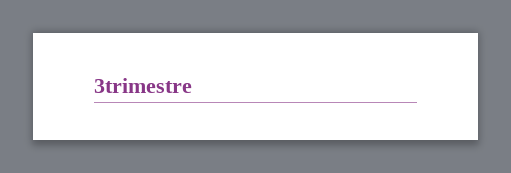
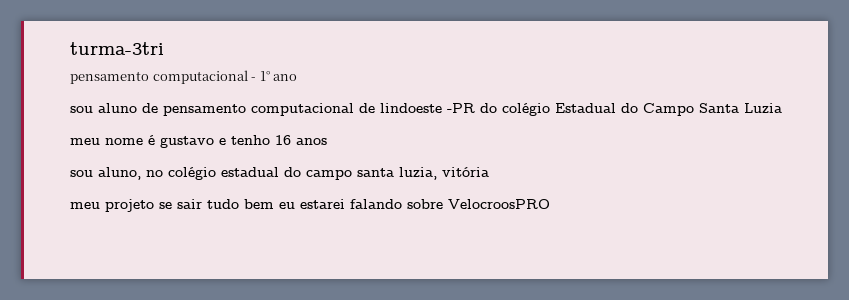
[94,78,192,93] 3trimestre -> [70,42,164,55] [70,70,298,84] [70,103,782,116] [70,135,327,148] [70,167,489,180] [70,199,550,212] turma-3tri // pensamento computacional - 1° ano // sou aluno de pensamento computacional de lindoeste -PR do colégio Estadual do Campo Santa Luzia // meu nome é gustavo e tenho 16 anos // sou aluno, no colégio estadual do campo santa luzia, vitória // meu projeto se sair tudo bem eu estarei falando sobre VelocroosPRO

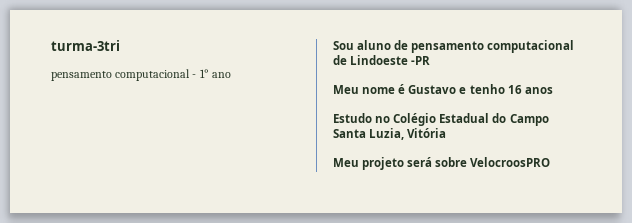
[70,106,93,113] sou -> [333,41,354,50] Sou
[380,103,442,113] lindoeste -> [350,55,409,65] Lindoeste
[480,103,782,116] [70,138,100,145] do colégio Estadual do Campo Santa Luzia // meu -> [333,85,359,94] // Meu
[160,136,214,148] gustavo -> [408,85,457,94] Gustavo
[70,167,489,180] [70,199,402,212] sou aluno, no colégio estadual do campo santa luzia, vitória // meu projeto se sair tudo bem eu estarei falando -> [333,113,549,126] [333,128,447,140] [333,157,433,170] Estudo no Colégio Estadual do Campo Santa Luzia, Vitória // Meu projeto será

